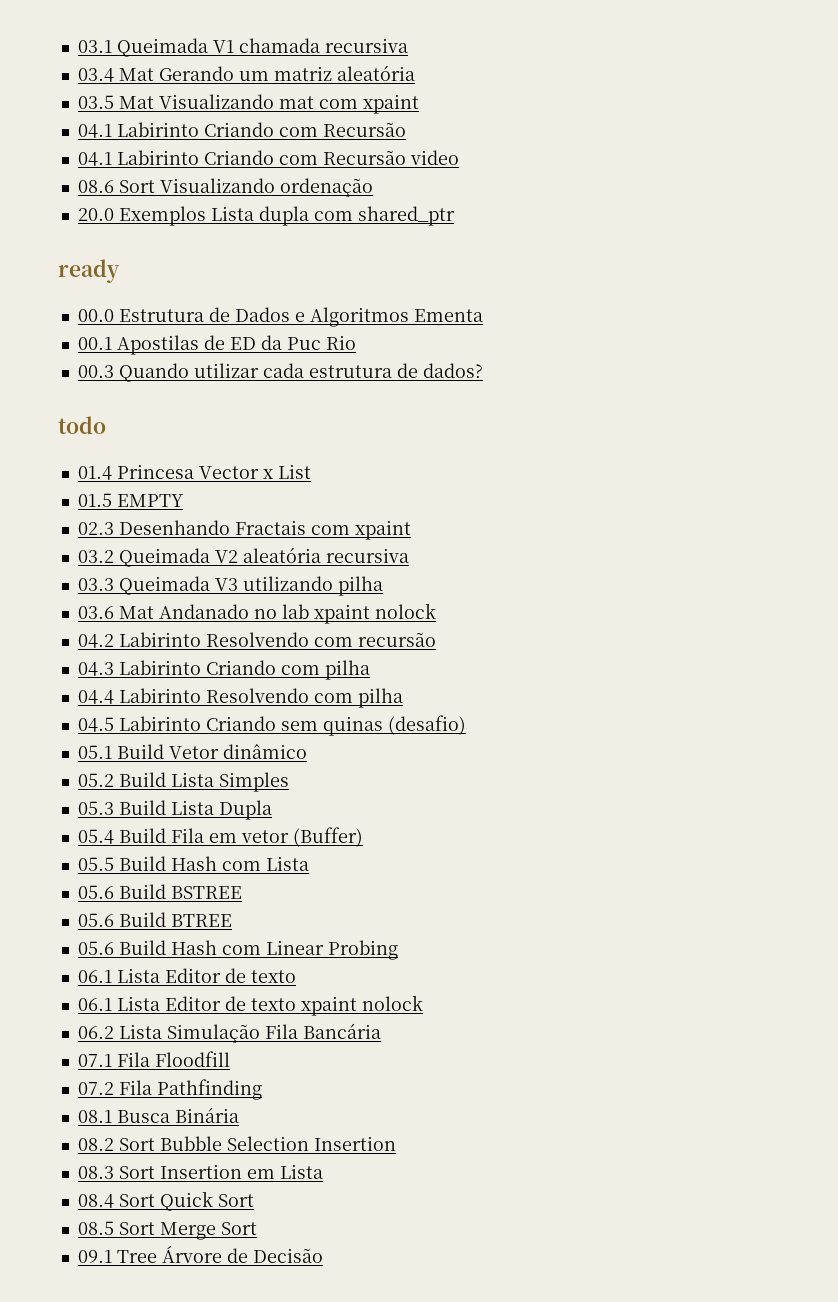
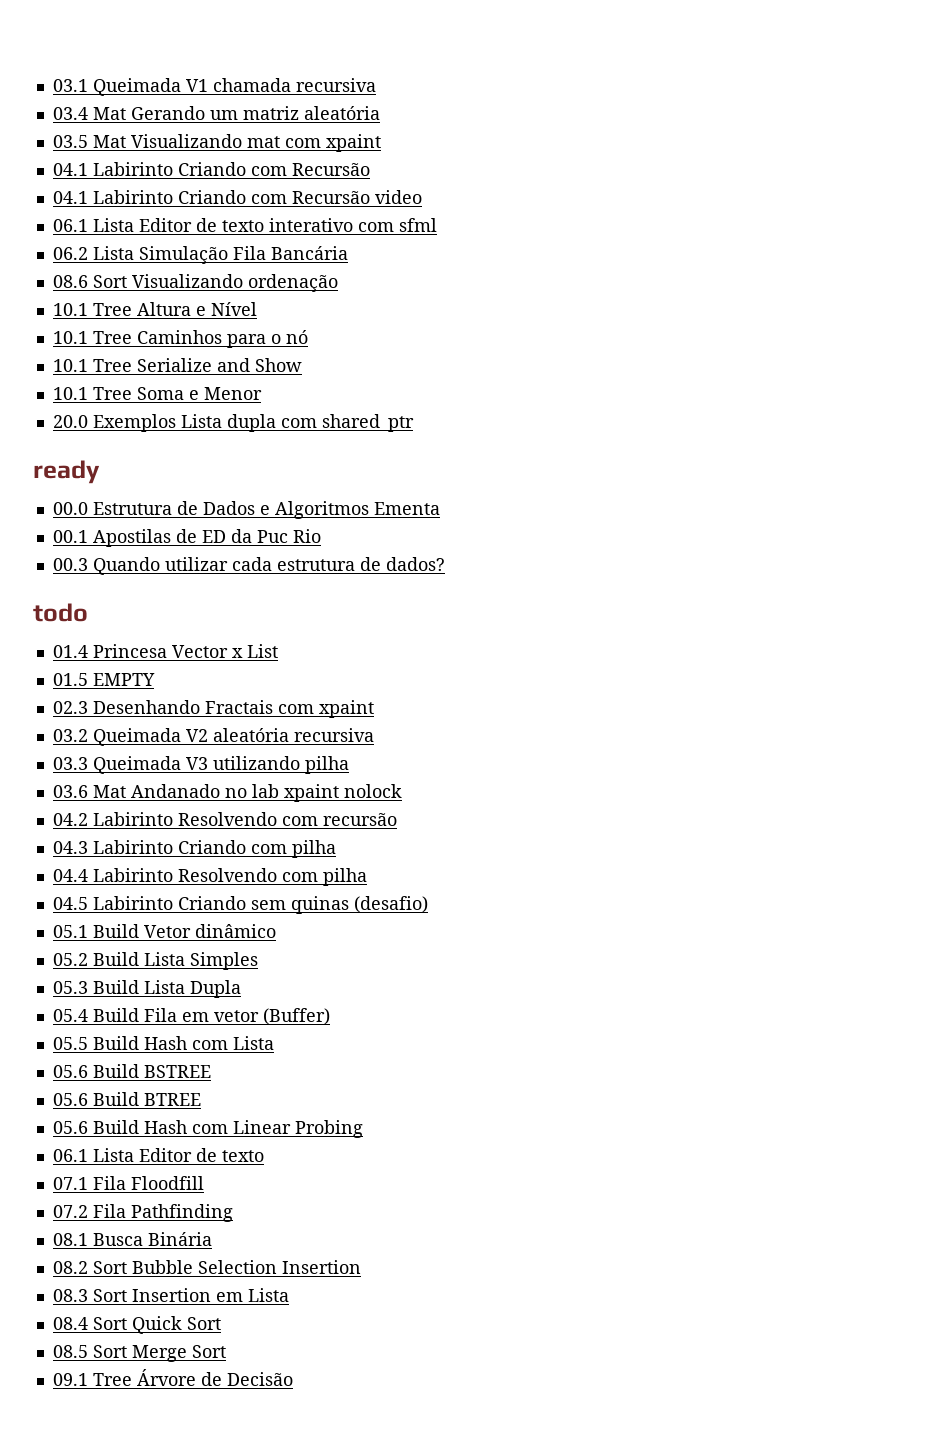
[77,178,373,197] 08.6 Sort Visualizando ordenação -> [52,218,437,232] [52,246,348,264] [52,274,338,292] [52,302,257,316] [52,330,308,348] [52,358,302,372] [52,387,262,400] 06.1 Lista Editor de texto interativo com sfml // 06.2 Lista Simulação Fila Bancária // 08.6 Sort Visualizando ordenação // 10.1 Tree Altura e Nível // 10.1 Tree Caminhos para o nó // 10.1 Tree Serialize and Show // 10.1 Tree Soma e Menor
[77,995,423,1016] [77,1023,381,1043] // 06.1 Lista Editor de texto xpaint nolock // 06.2 Lista Simulação Fila Bancária -> (264, 1156) none

